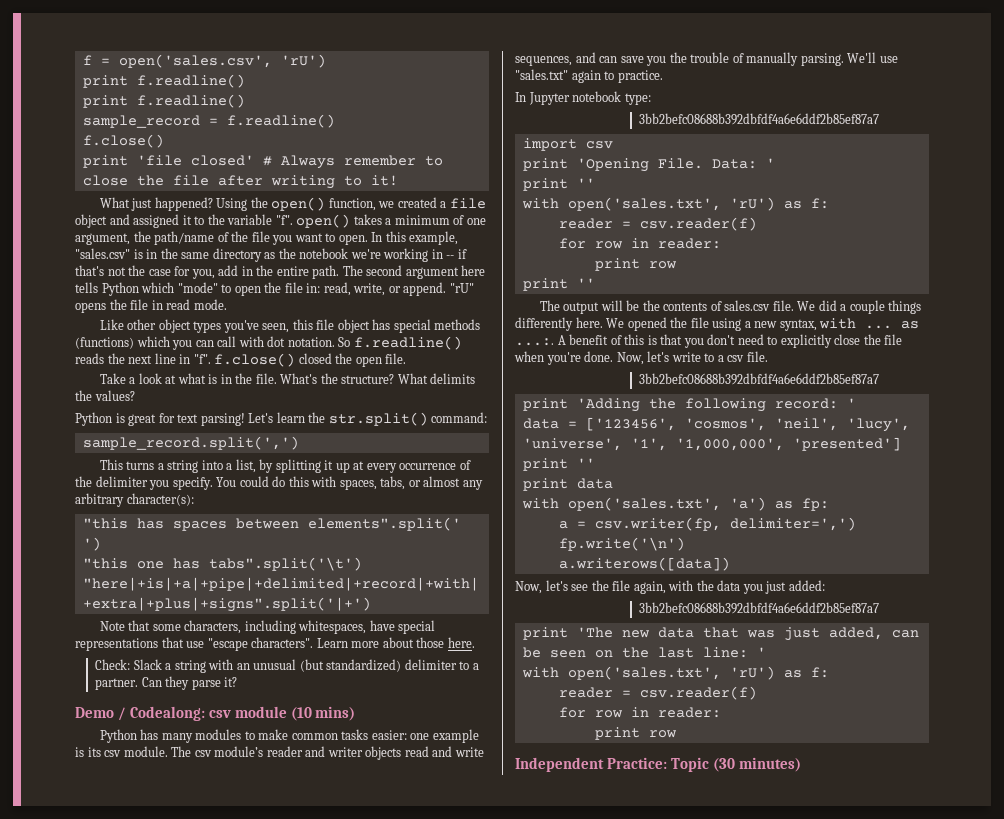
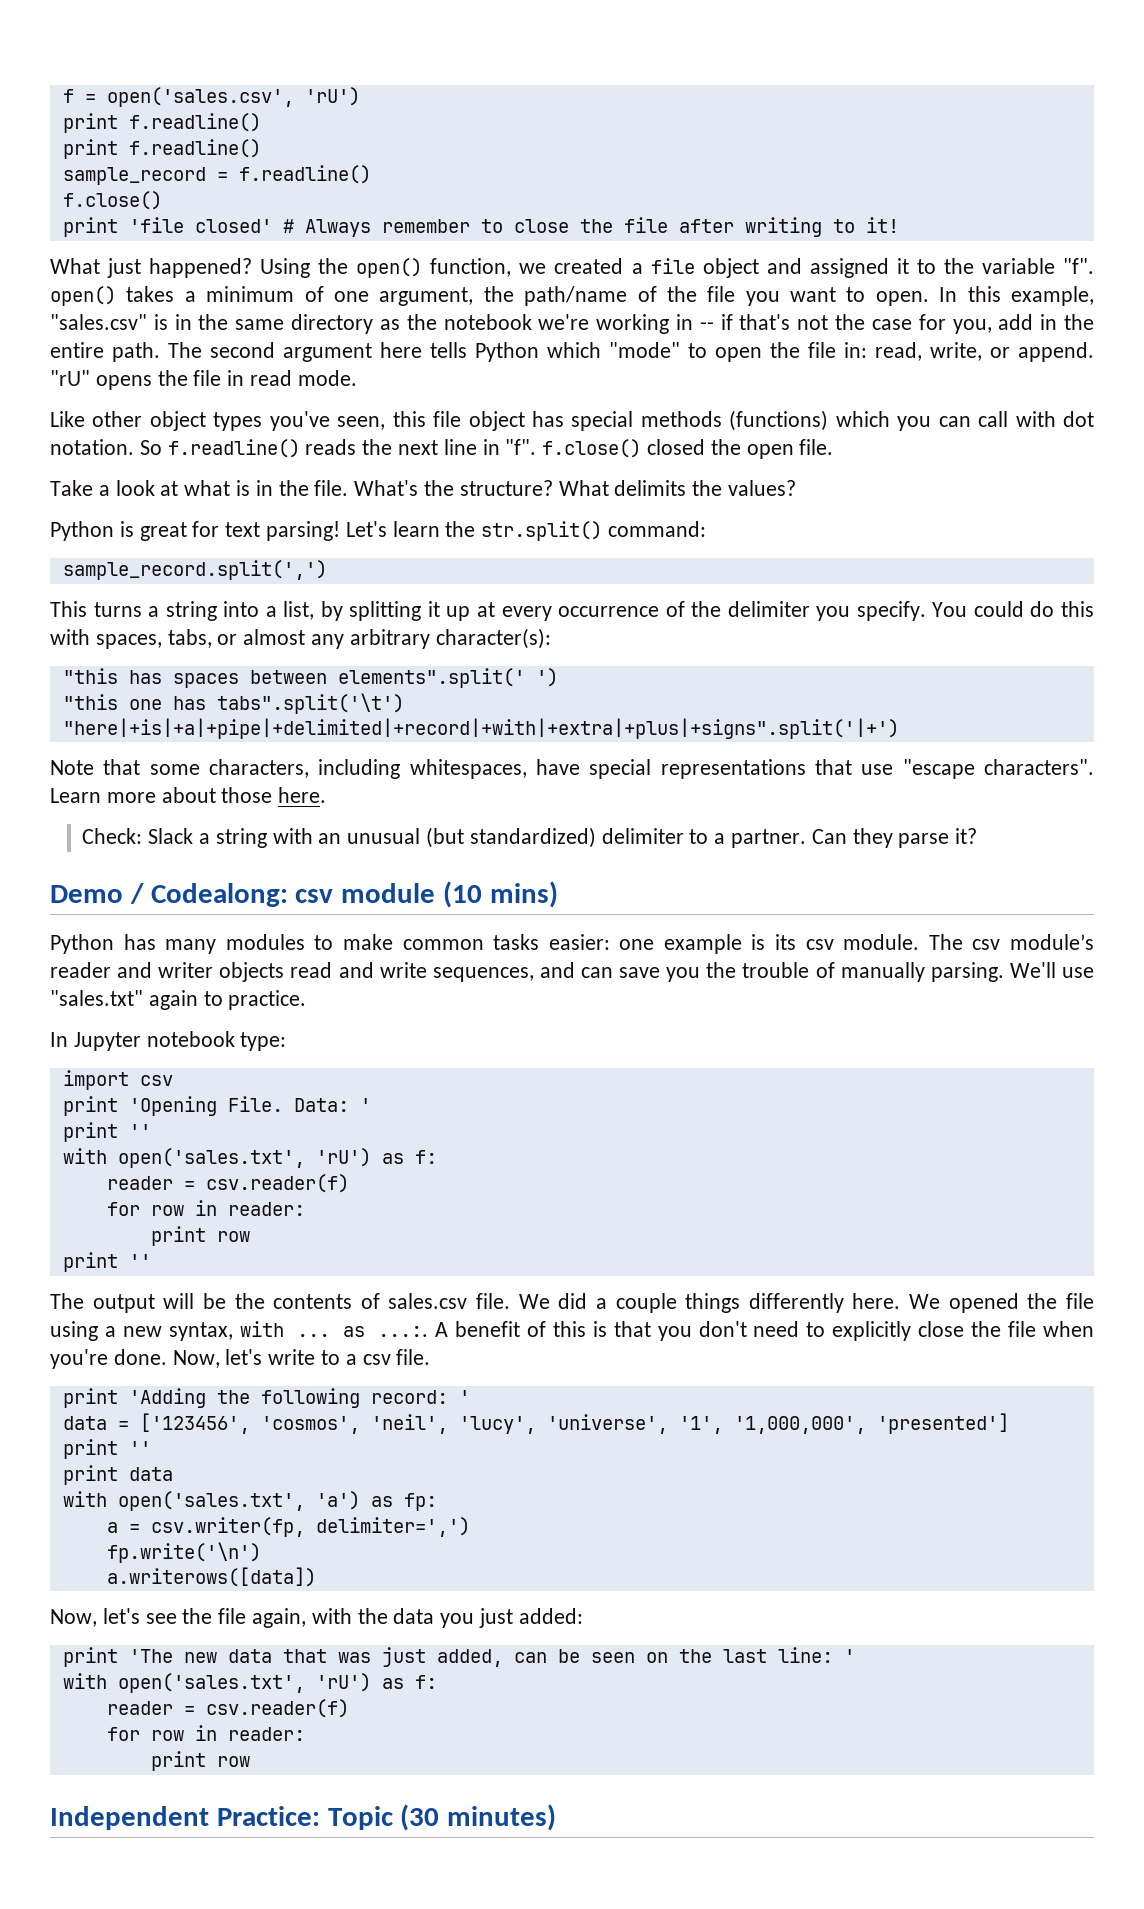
[639,113,880,125] // 3bb2befc08688b392dbfdf4a6e6ddf2b85ef87a7 -> (287, 1041) none
[639,373,880,385] // 3bb2befc08688b392dbfdf4a6e6ddf2b85ef87a7 -> (431, 1357) none
[639,602,880,614] // 3bb2befc08688b392dbfdf4a6e6ddf2b85ef87a7 -> (583, 1616) none

